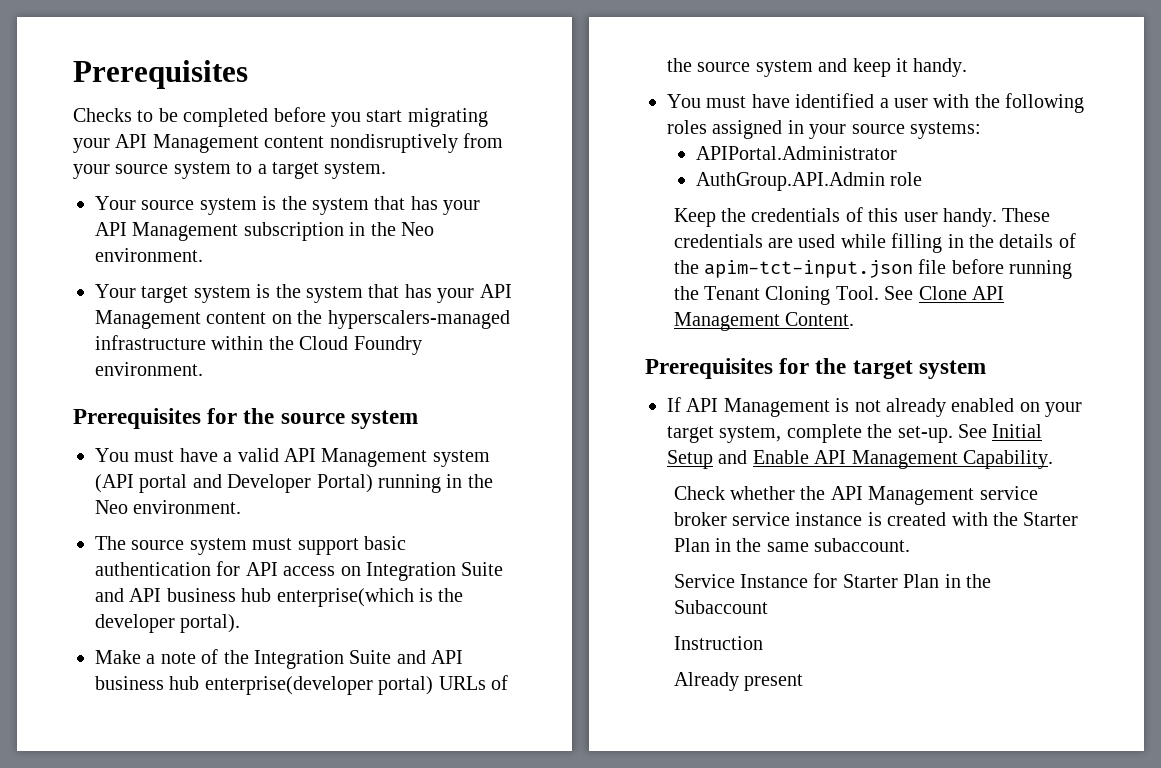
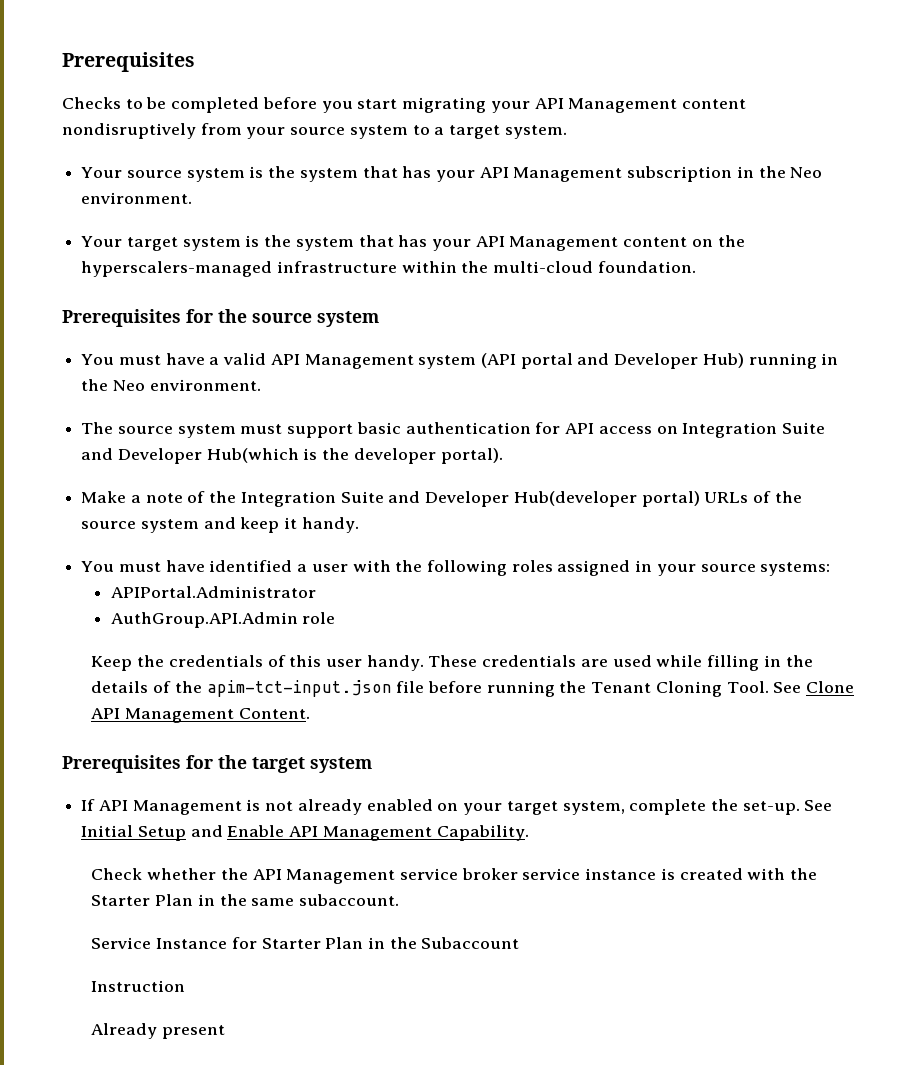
[299,336,422,355] [95,362,203,376] Cloud Foundry environment. -> [493,261,696,273] multi-cloud foundation.
[316,474,373,493] Portal) -> [702,353,744,368] Hub)
[129,588,414,607] API business hub enterprise(which -> [117,448,299,464] Developer Hub(which
[431,650,464,664] [95,676,373,695] API business hub enterprise(developer -> [425,491,637,507] Developer Hub(developer

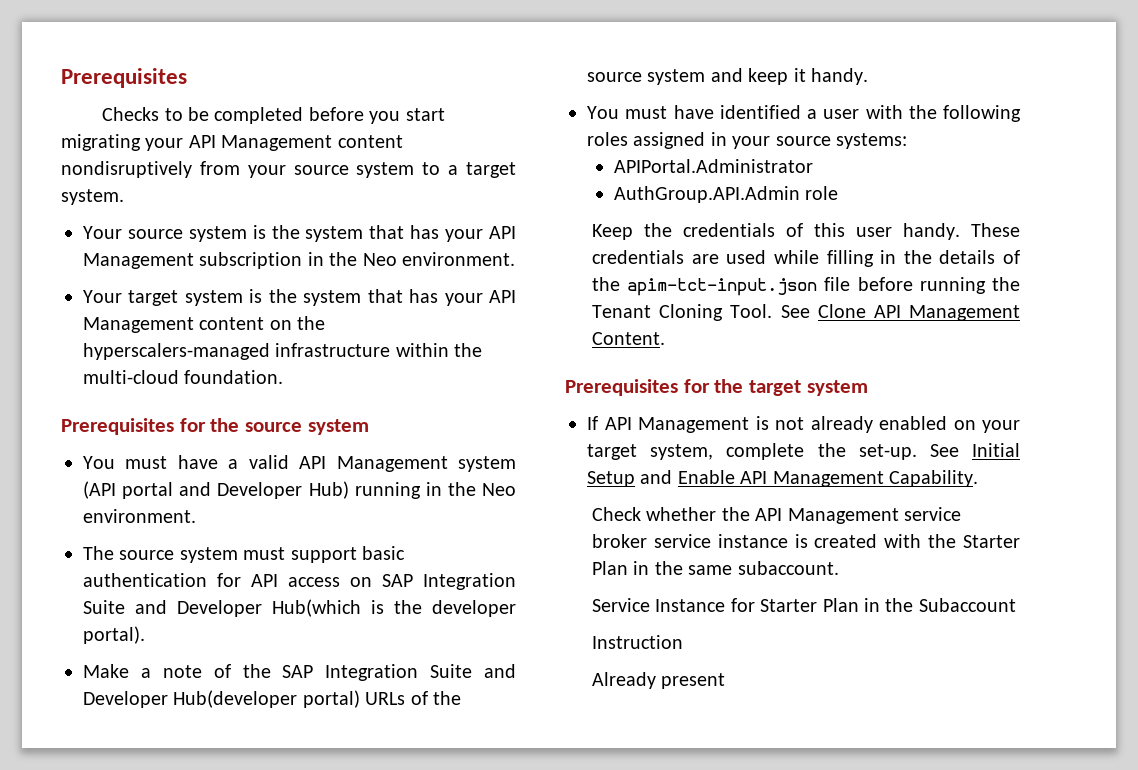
(678, 430) none -> [382,574,413,587] SAP
(237, 497) none -> [282,665,314,678] SAP

